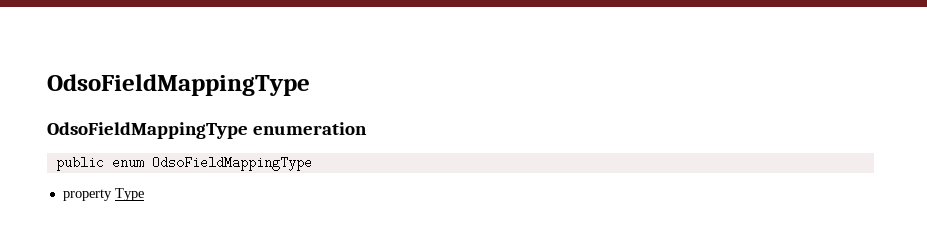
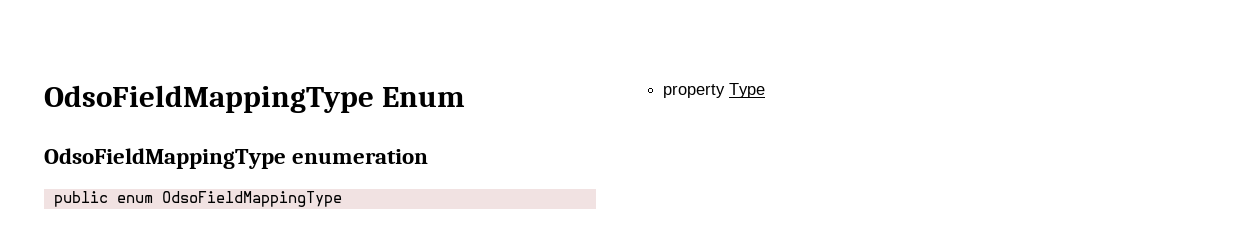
[47,74,310,96] OdsoFieldMappingType -> [44,85,466,113] OdsoFieldMappingType Enum

